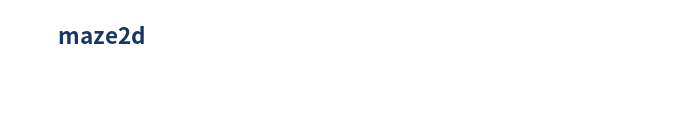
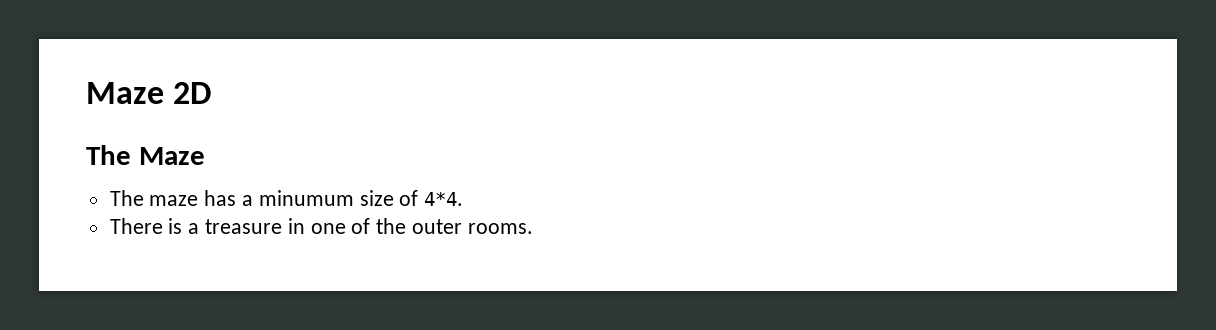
[58,25,145,44] maze2d -> [86,82,212,104] [86,145,205,165] [109,190,464,206] [109,218,533,234] Maze 2D // The Maze // The maze has a minumum size of 4*4. // There is a treasure in one of the outer rooms.

